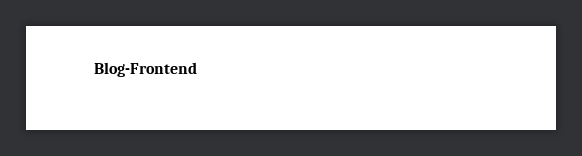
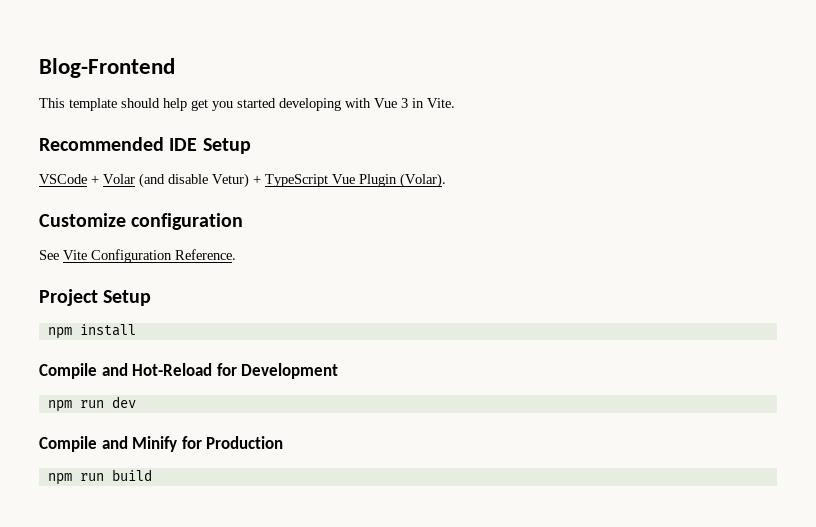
(197, 69) none -> [39,98,455,111] [39,137,251,154] [39,173,446,188] [39,213,244,230] [39,249,236,263] [39,289,152,306] [47,324,136,339] [39,363,339,379] [47,396,136,412] [39,436,284,452] [47,469,152,485] // This template should help get you started developing with Vue 3 in Vite. // Recommended IDE Setup // VSCode + Volar (and disable Vetur) + TypeScript Vue Plugin (Volar). // Customize configuration // See Vite Configuration Reference. // Project Setup // npm install // Compile and Hot-Reload for Development // npm run dev // Compile and Minify for Production // npm run build

